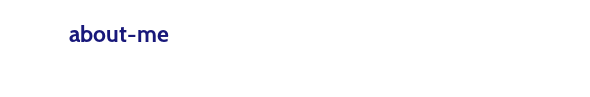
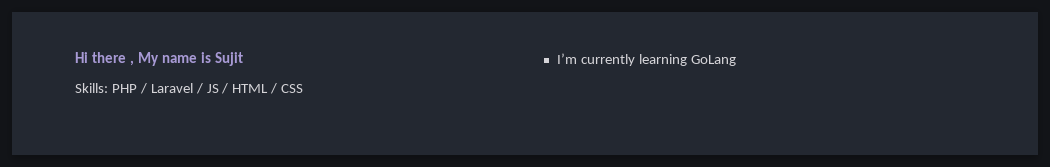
[69,25,169,42] about-me -> [75,52,244,66] [75,83,304,94] [556,53,736,66] Hi there , My name is Sujit // Skills: PHP / Laravel / JS / HTML / CSS // I’m currently learning GoLang

